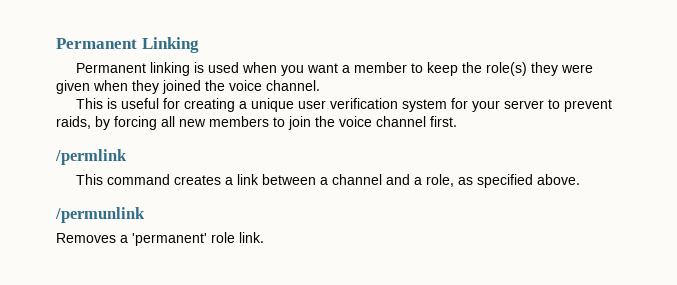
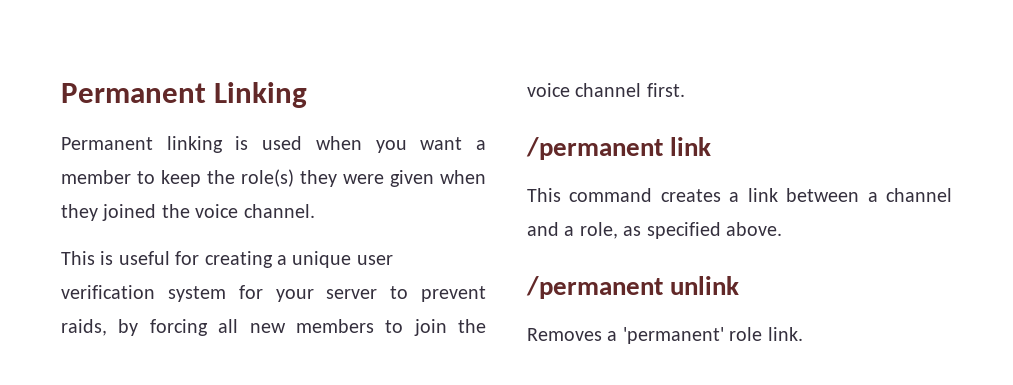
[55,149,127,165] /permlink -> [526,137,712,160] /permanent link
[55,207,145,223] /permunlink -> [526,276,740,299] /permanent unlink

